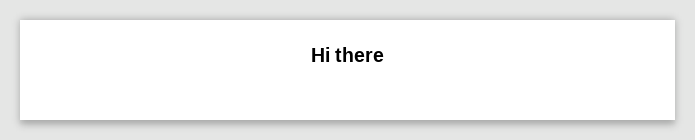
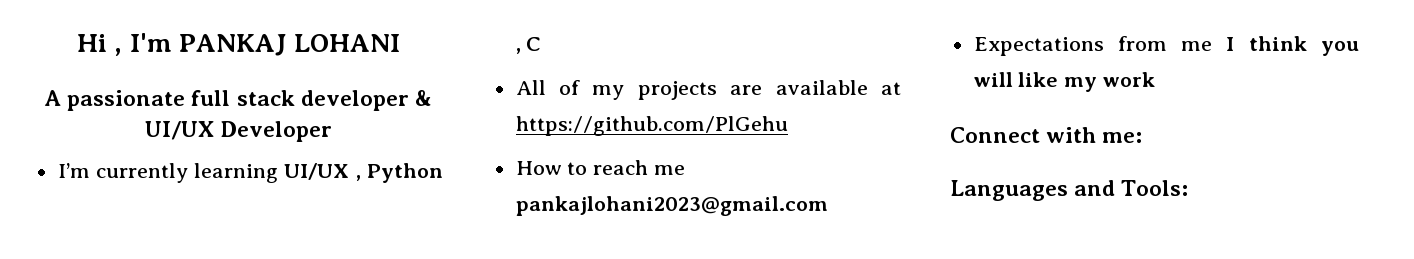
[335,47,385,62] there -> [114,33,401,56] [43,90,433,111] [144,121,333,142] [57,163,443,183] [515,37,542,54] [515,80,901,100] [515,116,788,136] [515,160,686,175] [515,196,828,216] [973,36,1359,56] [973,72,1156,92] [950,127,1143,143] [950,180,1189,201] , I'm PANKAJ LOHANI // A passionate full stack developer & UI/UX Developer // I’m currently learning UI/UX , Python , C // All of my projects are available at https://github.com/PlGehu // How to reach me pankajlohani2023@gmail.com // Expectations from me I think you will like my work // Connect with me: // Languages and Tools:

